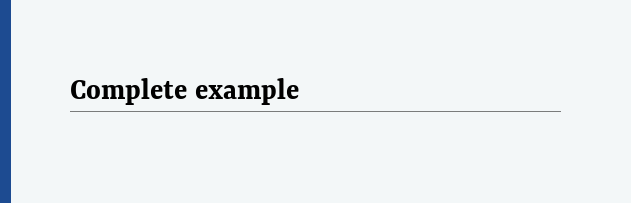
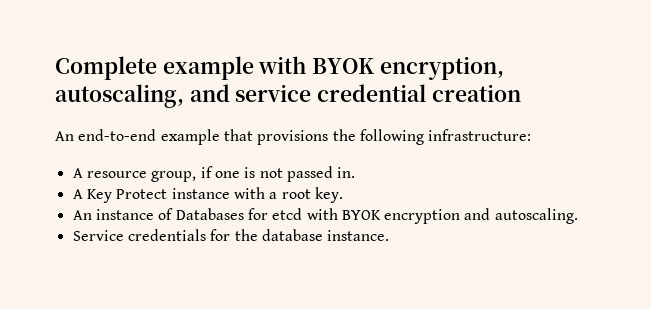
(300, 91) none -> [258,56,504,80] [55,84,521,108] [55,129,532,145] [72,166,356,182] [72,187,343,203] [72,208,578,224] [72,229,390,241] with BYOK encryption, autoscaling, and service credential creation // An end-to-end example that provisions the following infrastructure: // A resource group, if one is not passed in. // A Key Protect instance with a root key. // An instance of Databases for etcd with BYOK encryption and autoscaling. // Service credentials for the database instance.

